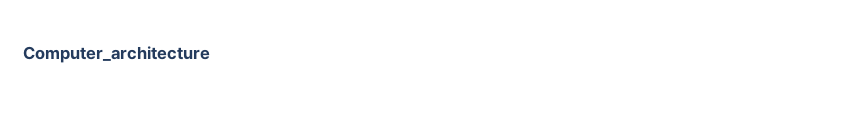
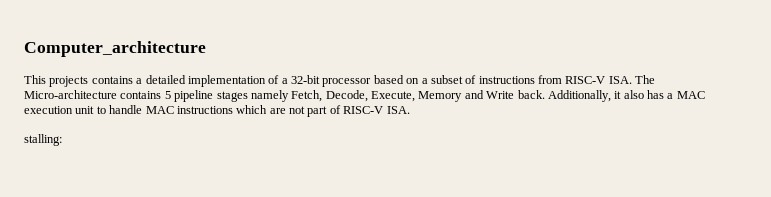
(210, 54) none -> [24,75,656,87] [24,90,705,102] [24,105,410,117] [24,134,62,146] // This projects contains a detailed implementation of a 32-bit processor based on a subset of instructions from RISC-V ISA. The Micro-architecture contains 5 pipeline stages namely Fetch, Decode, Execute, Memory and Write back. Additionally, it also has a MAC execution unit to handle MAC instructions which are not part of RISC-V ISA. // stalling:

